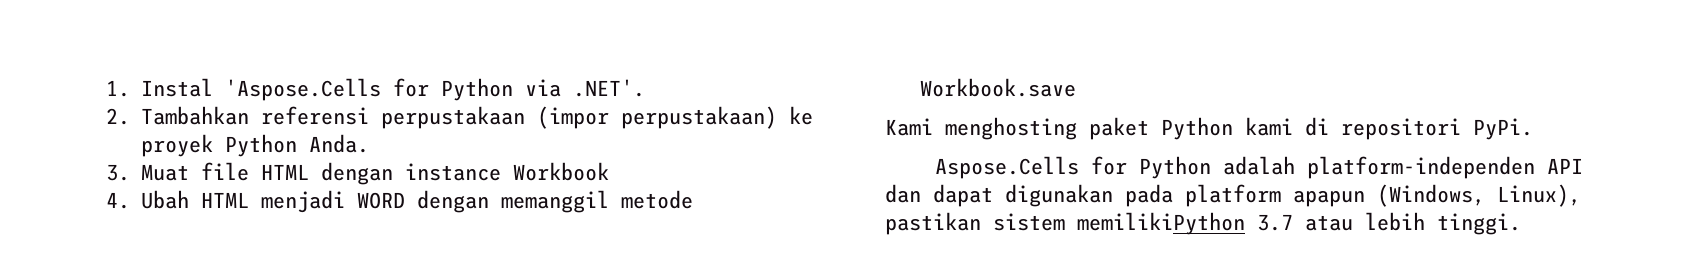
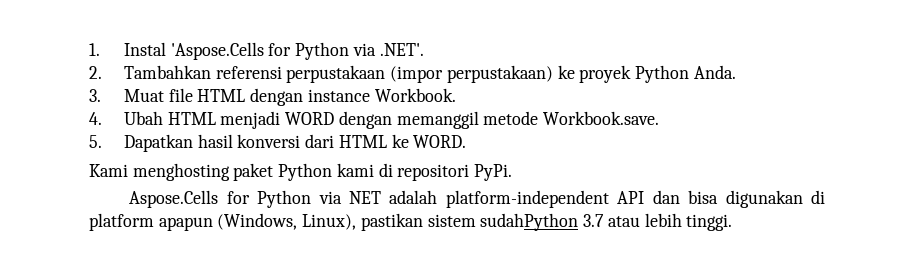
[512,162,609,181] Workbook -> [374,88,456,102] Workbook.
[919,78,1076,97] Workbook.save -> [543,111,660,125] [89,134,467,152] Workbook.save. // 5. Dapatkan hasil konversi dari HTML ke WORD.
[1222,156,1583,179] [885,184,1173,207] adalah platform-independen API dan dapat digunakan pada -> [318,190,825,208] via NET adalah platform-independent API dan bisa digunakan di
[1077,212,1245,235] memilikiPython -> [480,213,579,231] sudahPython

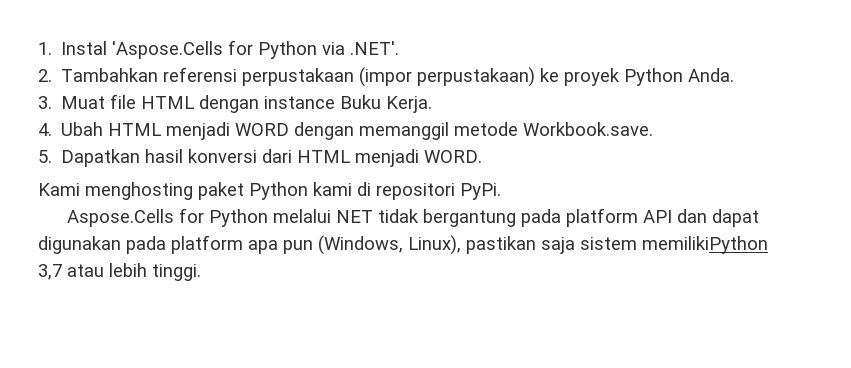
[374,88,456,102] Workbook. -> [340,95,433,113] Buku Kerja.
[391,134,409,148] ke -> [355,149,420,167] menjadi
[318,190,825,208] [89,213,605,231] via NET adalah platform-independent API dan bisa digunakan di platform apapun (Windows, Linux), pastikan sistem sudahPython 3.7 -> [272,208,759,227] [38,235,768,255] [38,264,62,280] melalui NET tidak bergantung pada platform API dan dapat digunakan pada platform apa pun (Windows, Linux), pastikan saja sistem memilikiPython 3,7

